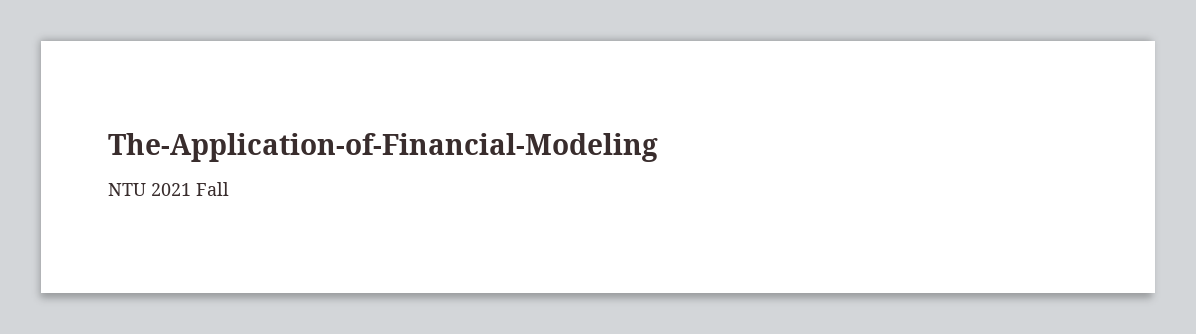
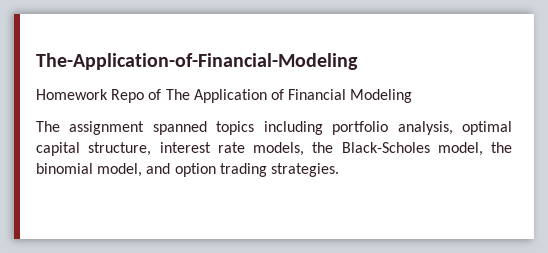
[108,182,229,196] NTU 2021 Fall -> [36,89,413,103] [36,121,512,135] [36,142,512,156] [36,163,339,177] Homework Repo of The Application of Financial Modeling // The assignment spanned topics including portfolio analysis, optimal capital structure, interest rate models, the Black-Scholes model, the binomial model, and option trading strategies.

